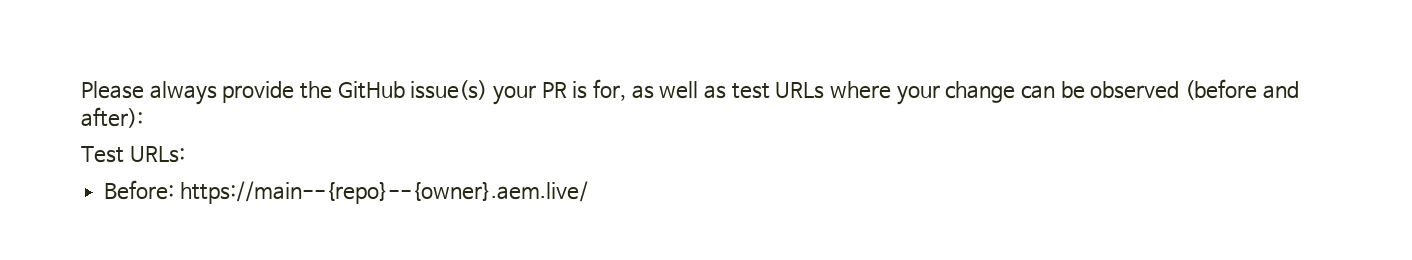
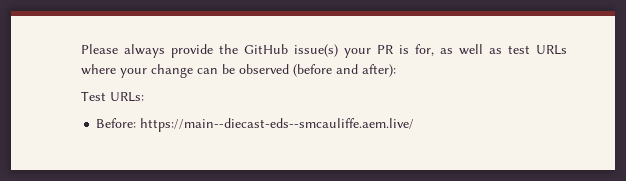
[179,181,588,204] https://main--{repo}--{owner}.aem.live/ -> [140,118,415,132] https://main--diecast-eds--smcauliffe.aem.live/

